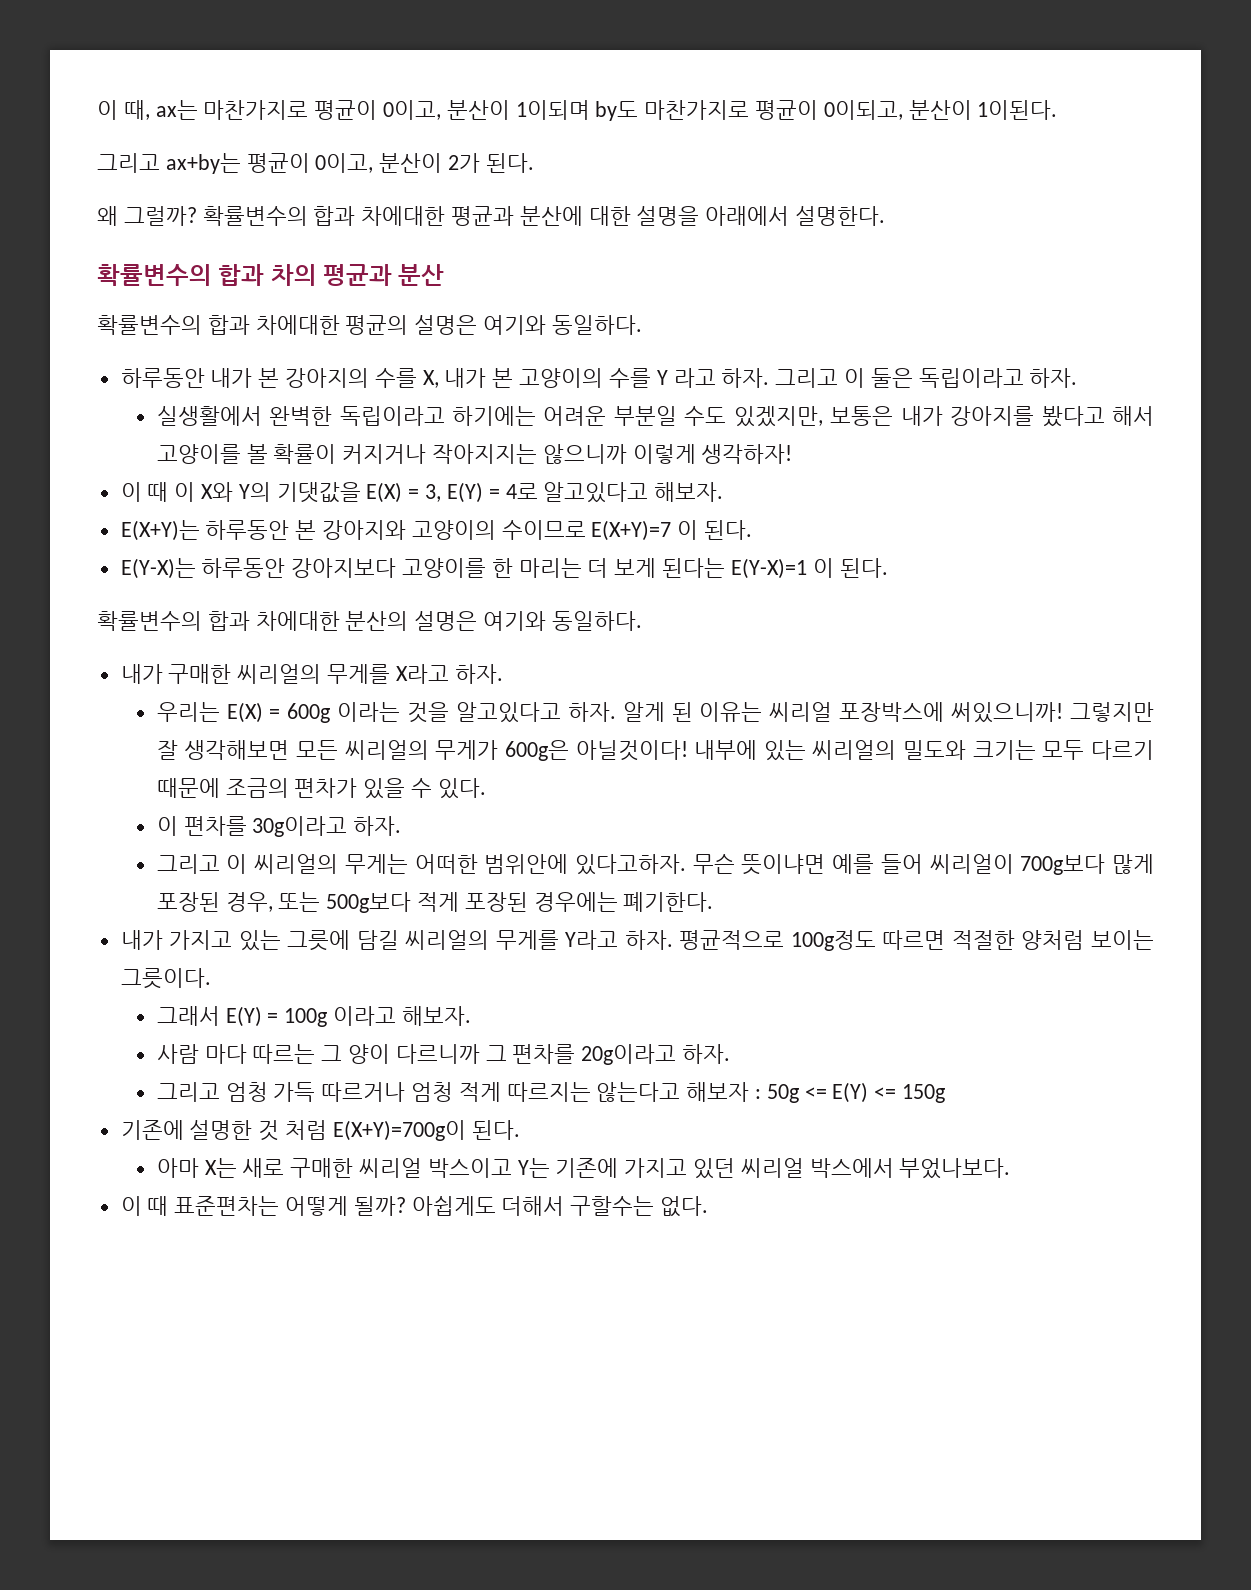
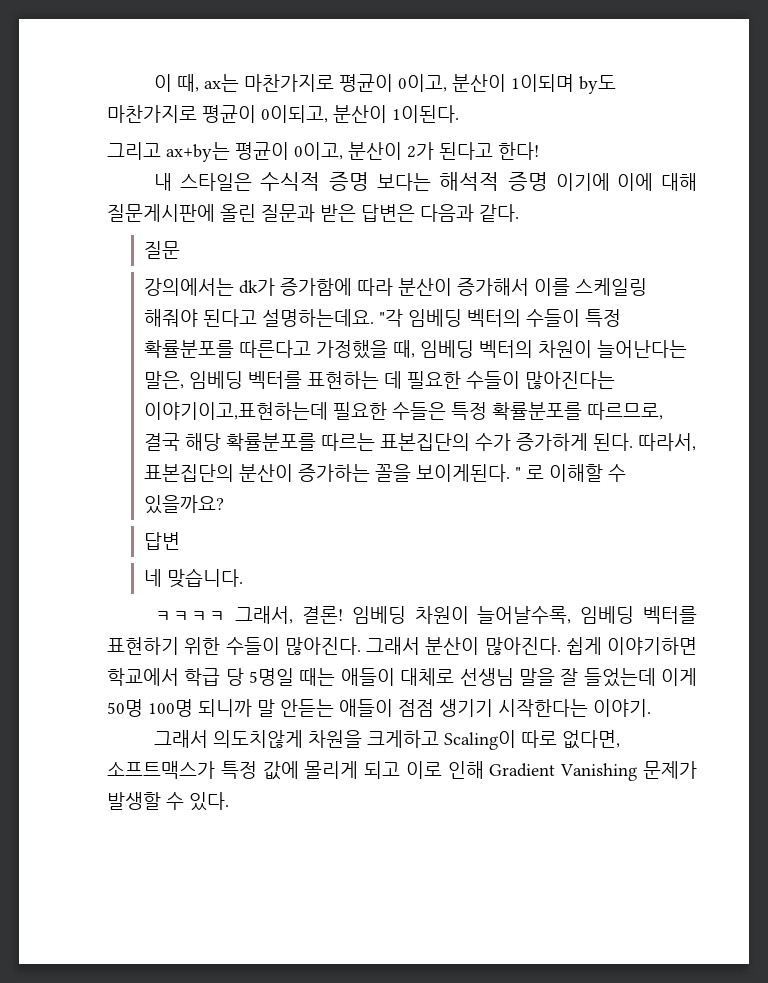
[485,153,534,173] [97,206,886,226] [97,264,445,286] [97,315,642,335] [120,368,1078,388] [156,406,1154,427] [156,444,793,464] [120,482,724,503] [120,520,753,541] [120,558,888,579] [97,611,642,631] [120,664,503,684] [156,702,1154,723] [156,740,1154,761] [156,778,486,799] [156,816,402,837] [156,853,1154,875] [156,892,714,913] [120,930,1154,951] [120,968,211,989] [156,1006,471,1027] [156,1044,730,1065] [156,1082,945,1103] [120,1120,520,1141] [156,1158,1011,1179] [120,1196,709,1217] 된다. // 왜 그럴까? 확률변수의 합과 차에대한 평균과 분산에 대한 설명을 아래에서 설명한다. // 확률변수의 합과 차의 평균과 분산 // 확률변수의 합과 차에대한 평균의 설명은 여기와 동일하다. // 하루동안 내가 본 강아지의 수를 X, 내가 본 고양이의 수를 Y 라고 하자. 그리고 이 둘은 독립이라고 하자. // 실생활에서 완벽한 독립이라고 하기에는 어려운 부분일 수도 있겠지만, 보통은 내가 강아지를 봤다고 해서 고양이를 볼 확률이 커지거나 작아지지는 않으니까 이렇게 생각하자! // 이 때 이 X와 Y의 기댓값을 E(X) = 3, E(Y) = 4로 알고있다고 해보자. // E(X+Y)는 하루동안 본 강아지와 고양이의 수이므로 E(X+Y)=7 이 된다. // E(Y-X)는 하루동안 강아지보다 고양이를 한 마리는 더 보게 된다는 E(Y-X)=1 이 된다. // 확률변수의 합과 차에대한 분산의 설명은 여기와 동일하다. // 내가 구매한 씨리얼의 무게를 X라고 하자. // 우리는 E(X) = 600g 이라는 것을 알고있다고 하자. 알게 된 이유는 씨리얼 포장박스에 써있으니까! 그렇지만 잘 생각해보면 모든 씨리얼의 무게가 600g은 아닐것이다! 내부에 있는 씨리얼의 밀도와 크기는 모두 다르기 때문에 조금의 편차가 있을 수 있다. // 이 편차를 30g이라고 하자. // 그리고 이 씨리얼의 무게는 어떠한 범위안에 있다고하자. 무슨 뜻이냐면 예를 들어 씨리얼이 700g보다 많게 포장된 경우, 또는 500g보다 적게 포장된 경우에는 폐기한다. // 내가 가지고 있는 그릇에 담길 씨리얼의 무게를 Y라고 하자. 평균적으로 100g정도 따르면 적절한 양처럼 보이는 그릇이다. // 그래서 E(Y) = 100g 이라고 해보자. // 사람 마다 따르는 그 양이 다르니까 그 편차를 20g이라고 하자. // 그리고 엄청 가득 따르거나 엄청 적게 따르지는 않는다고 해보자 : 50g <= E(Y) <= 150g // 기존에 설명한 것 처럼 E(X+Y)=700g이 된다. // 아마 X는 새로 구매한 씨리얼 박스이고 Y는 기존에 가지고 있던 씨리얼 박스에서 부었나보다. // 이 때 표준편차는 어떻게 될까? 아쉽게도 더해서 구할수는 없다. -> [439,142,539,160] [154,172,697,191] [107,204,519,222] [143,241,180,259] [143,278,647,296] [143,309,621,327] [143,340,687,359] [143,371,615,389] [143,402,663,420] [143,433,696,451] [143,464,626,482] [143,495,224,514] [143,532,180,550] [143,568,243,588] [154,606,697,624] [107,637,697,655] [107,668,698,687] [107,699,651,717] [154,730,621,750] [107,761,697,781] [107,792,229,811] 된다고 한다! // 내 스타일은 수식적 증명 보다는 해석적 증명 이기에 이에 대해 질문게시판에 올린 질문과 받은 답변은 다음과 같다. // 질문 // 강의에서는 dk가 증가함에 따라 분산이 증가해서 이를 스케일링 해줘야 된다고 설명하는데요. "각 임베딩 벡터의 수들이 특정 확률분포를 따른다고 가정했을 때, 임베딩 벡터의 차원이 늘어난다는 말은, 임베딩 벡터를 표현하는 데 필요한 수들이 많아진다는 이야기이고,표현하는데 필요한 수들은 특정 확률분포를 따르므로, 결국 해당 확률분포를 따르는 표본집단의 수가 증가하게 된다. 따라서, 표본집단의 분산이 증가하는 꼴을 보이게된다. " 로 이해할 수 있을까요? // 답변 // 네 맞습니다. // ㅋㅋㅋㅋ 그래서, 결론! 임베딩 차원이 늘어날수록, 임베딩 벡터를 표현하기 위한 수들이 많아진다. 그래서 분산이 많아진다. 쉽게 이야기하면 학교에서 학급 당 5명일 때는 애들이 대체로 선생님 말을 잘 들었는데 이게 50명 100명 되니까 말 안듣는 애들이 점점 생기기 시작한다는 이야기. // 그래서 의도치않게 차원을 크게하고 Scaling이 따로 없다면, 소프트맥스가 특정 값에 몰리게 되고 이로 인해 Gradient Vanishing 문제가 발생할 수 있다.

